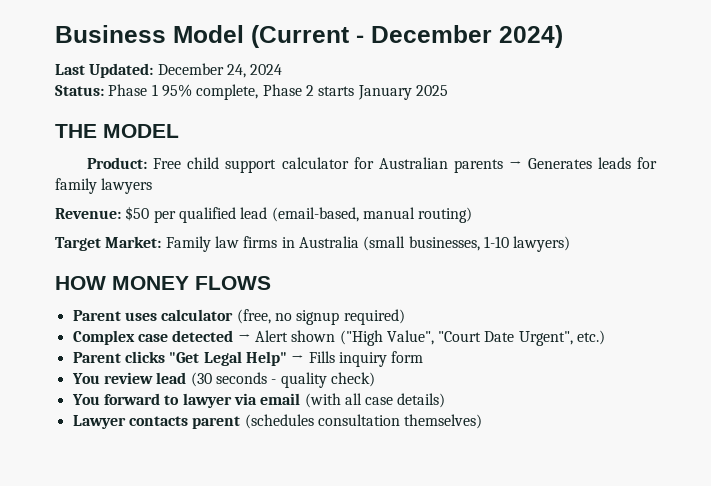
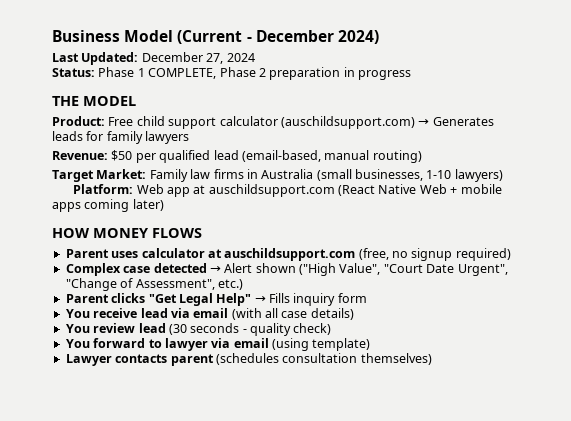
[226,64,246,78] 24, -> [206,53,224,64] 27,
[161,84,448,100] 95% complete, Phase 2 starts January 2025 -> [148,67,411,80] COMPLETE, Phase 2 preparation in progress
[353,157,503,173] for Australian parents -> [280,116,415,129] (auschildsupport.com)
(571, 244) none -> [73,184,502,197] [52,199,164,212] // Platform: Web app at auschildsupport.com (React Native Web + mobile apps coming later)
(234, 315) none -> [207,248,356,261] at auschildsupport.com
(573, 338) none -> [65,278,215,291] "Change of Assessment",
(424, 357) none -> [65,308,354,320] // You receive lead via email (with all case details)
[304,393,446,408] (with all case details) -> [272,338,371,351] (using template)

